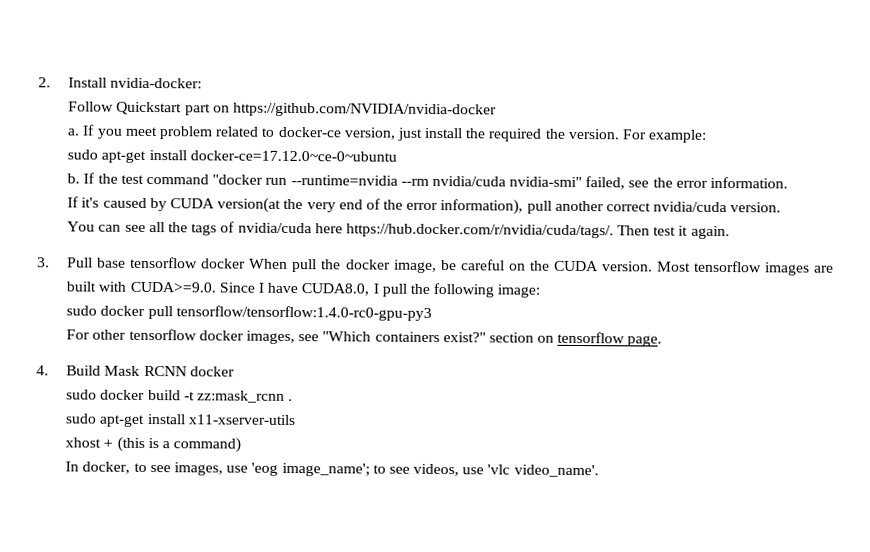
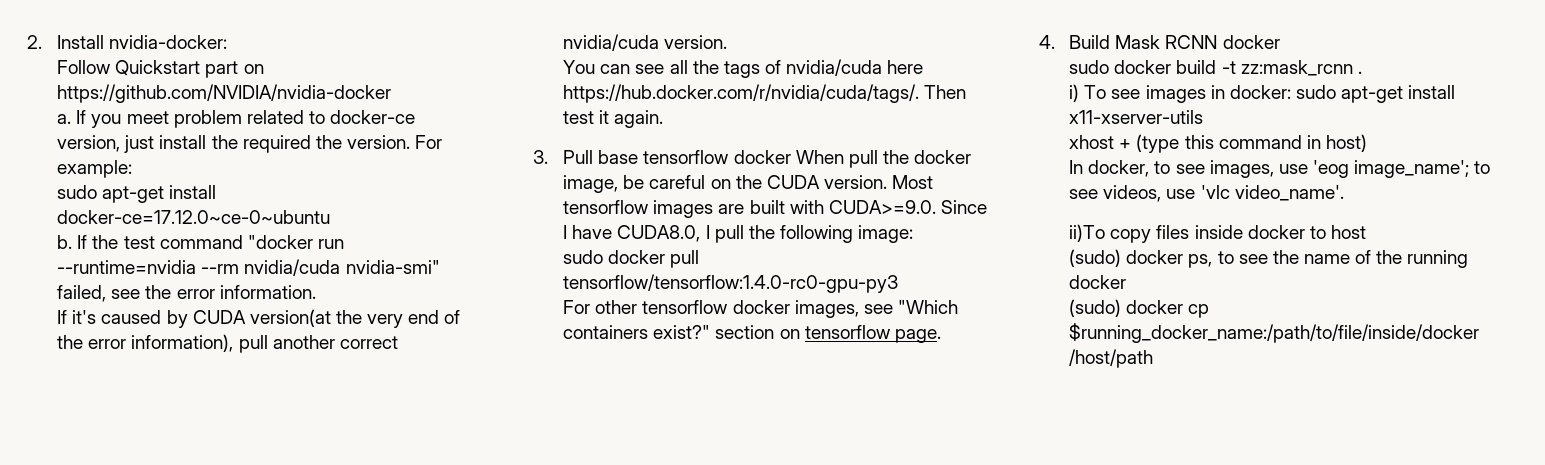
(294, 400) none -> [1069,84,1291,103] i) To see images in docker:
[116,436,242,453] (this is a command) -> [1136,134,1367,153] (type this command in host)
(599, 471) none -> [1069,224,1366,243] [1069,249,1469,268] [1069,275,1127,289] [1069,299,1210,318] [1069,323,1480,343] [1069,349,1154,368] // ii)To copy files inside docker to host // (sudo) docker ps, to see the name of the running docker // (sudo) docker cp $running_docker_name:/path/to/file/inside/docker /host/path

